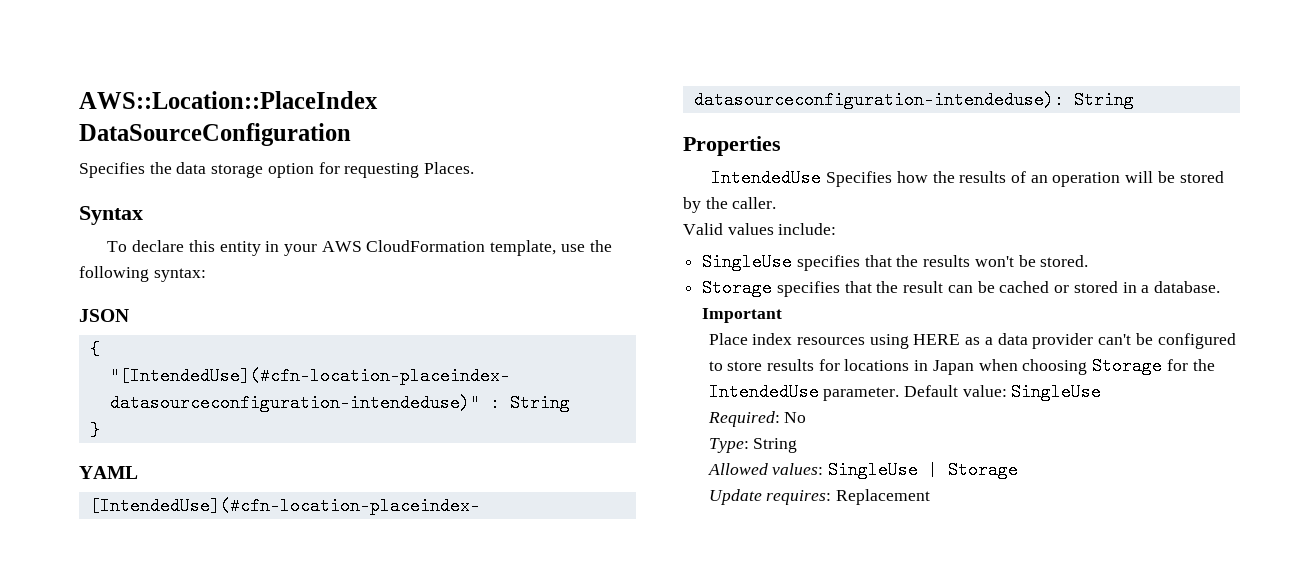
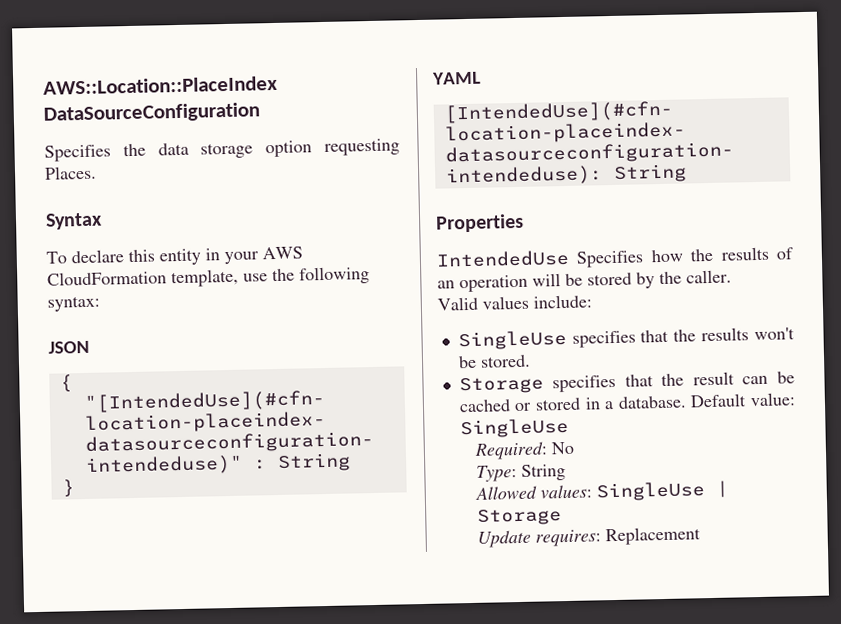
[318,162,340,174] for -> (313, 149) none
[702,308,783,323] [708,333,1236,349] [708,357,1215,375] [708,383,900,401] Important // Place index resources using HERE as a data provider can't be configured to store results for locations in Japan when choosing Storage for the IntendedUse parameter. -> (687, 402) none

